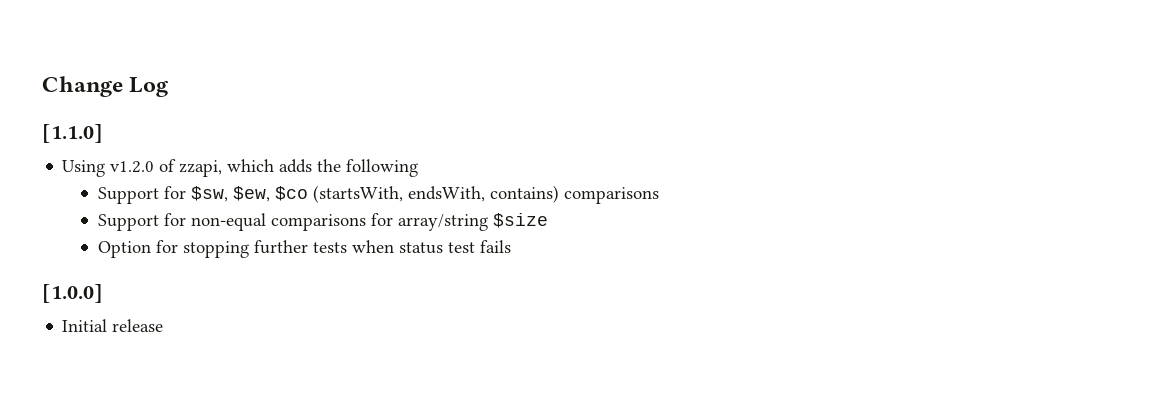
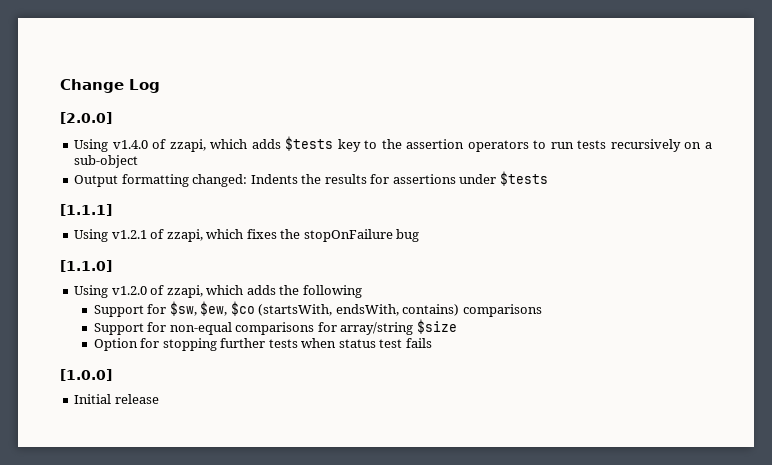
(169, 87) none -> [60,112,112,124] [74,136,712,152] [74,155,139,168] [74,171,548,187] [60,204,112,216] [74,229,420,242] // [2.0.0] // Using v1.4.0 of zzapi, which adds $tests key to the assertion operators to run tests recursively on a sub-object // Output formatting changed: Indents the results for assertions under $tests // [1.1.1] // Using v1.2.1 of zzapi, which fixes the stopOnFailure bug

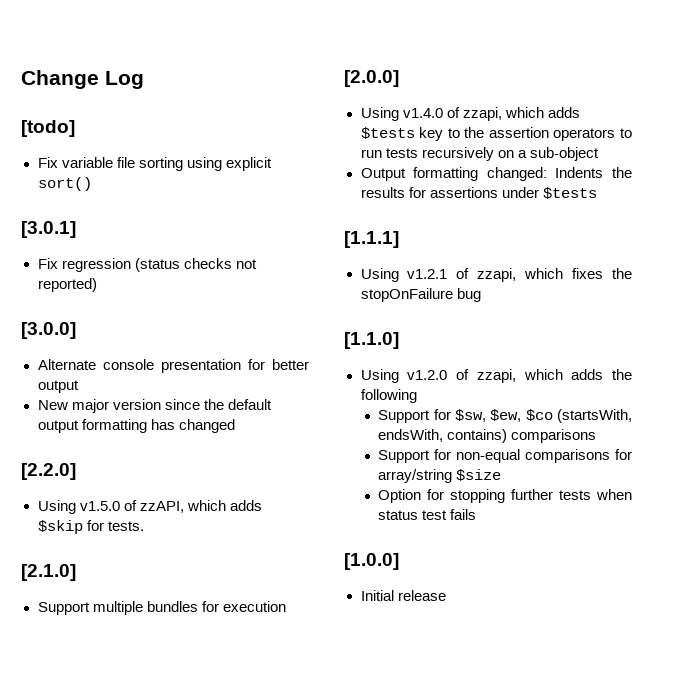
(160, 86) none -> [21,120,75,137] [37,157,272,171] [37,177,92,191] [21,221,76,238] [37,258,257,272] [37,278,97,292] [21,322,76,339] [37,359,309,373] [37,380,79,393] [37,399,272,413] [37,419,235,433] [21,463,76,480] [37,500,262,514] [37,520,144,534] [21,564,76,581] [37,601,286,615] // [todo] // Fix variable file sorting using explicit sort() // [3.0.1] // Fix regression (status checks not reported) // [3.0.0] // Alternate console presentation for better output // New major version since the default output formatting has changed // [2.2.0] // Using v1.5.0 of zzAPI, which adds $skip for tests. // [2.1.0] // Support multiple bundles for execution

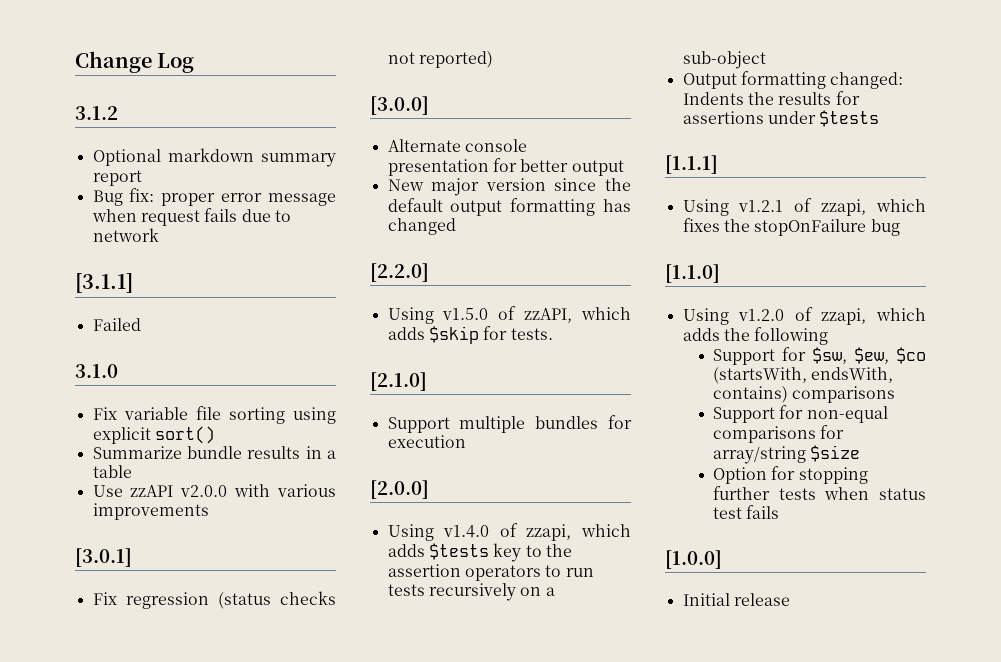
[21,120,75,137] [todo] -> [75,106,118,120] [92,148,336,167] [92,170,142,186] [92,188,336,206] [91,208,291,226] [92,228,159,242] [75,273,133,293] [92,318,141,331] [75,364,118,378] 3.1.2 // Optional markdown summary report // Bug fix: proper error message when request fails due to network // [3.1.1] // Failed // 3.1.0
(92, 184) none -> [92,446,336,459] [92,465,132,478] [92,484,336,497] [92,503,209,520] // Summarize bundle results in a table // Use zzAPI v2.0.0 with various improvements

